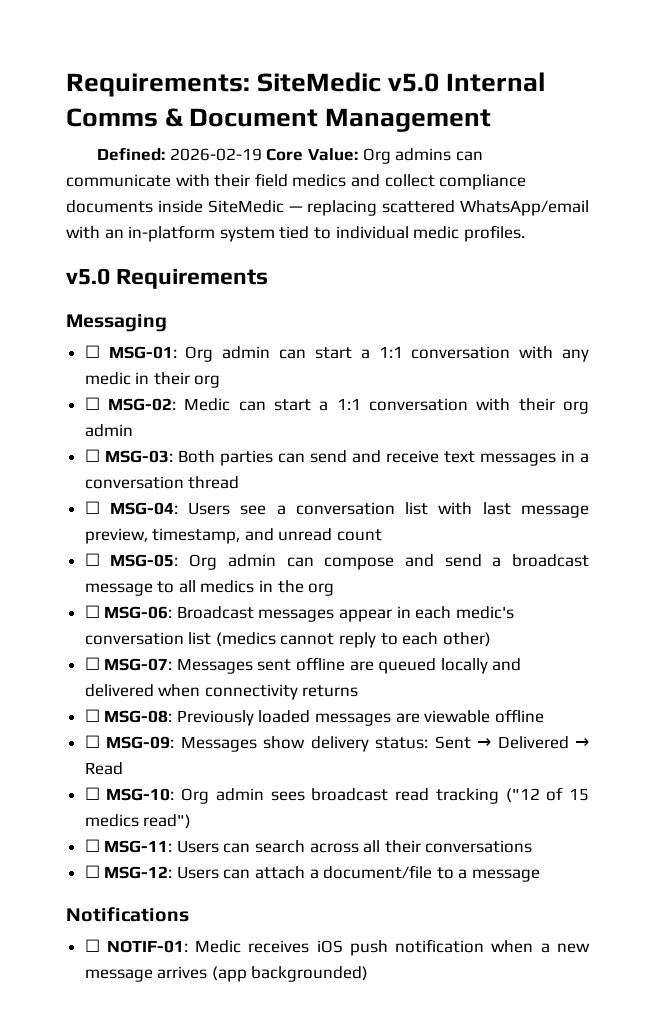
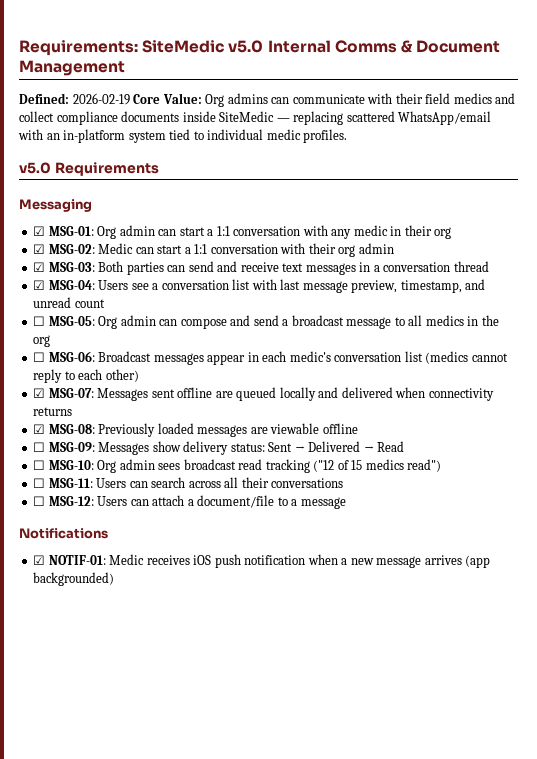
[84,345,100,358] ☐ -> [33,226,46,236] ☑
[84,397,100,410] ☐ -> [33,244,46,254] ☑
[84,449,100,462] ☐ -> [33,262,46,272] ☑
[84,501,100,514] ☐ -> [33,280,46,290] ☑
[84,657,100,670] ☐ -> [33,388,46,398] ☑
[84,709,100,722] ☐ -> [33,424,46,434] ☑
[84,939,100,952] ☐ -> [33,555,46,565] ☑

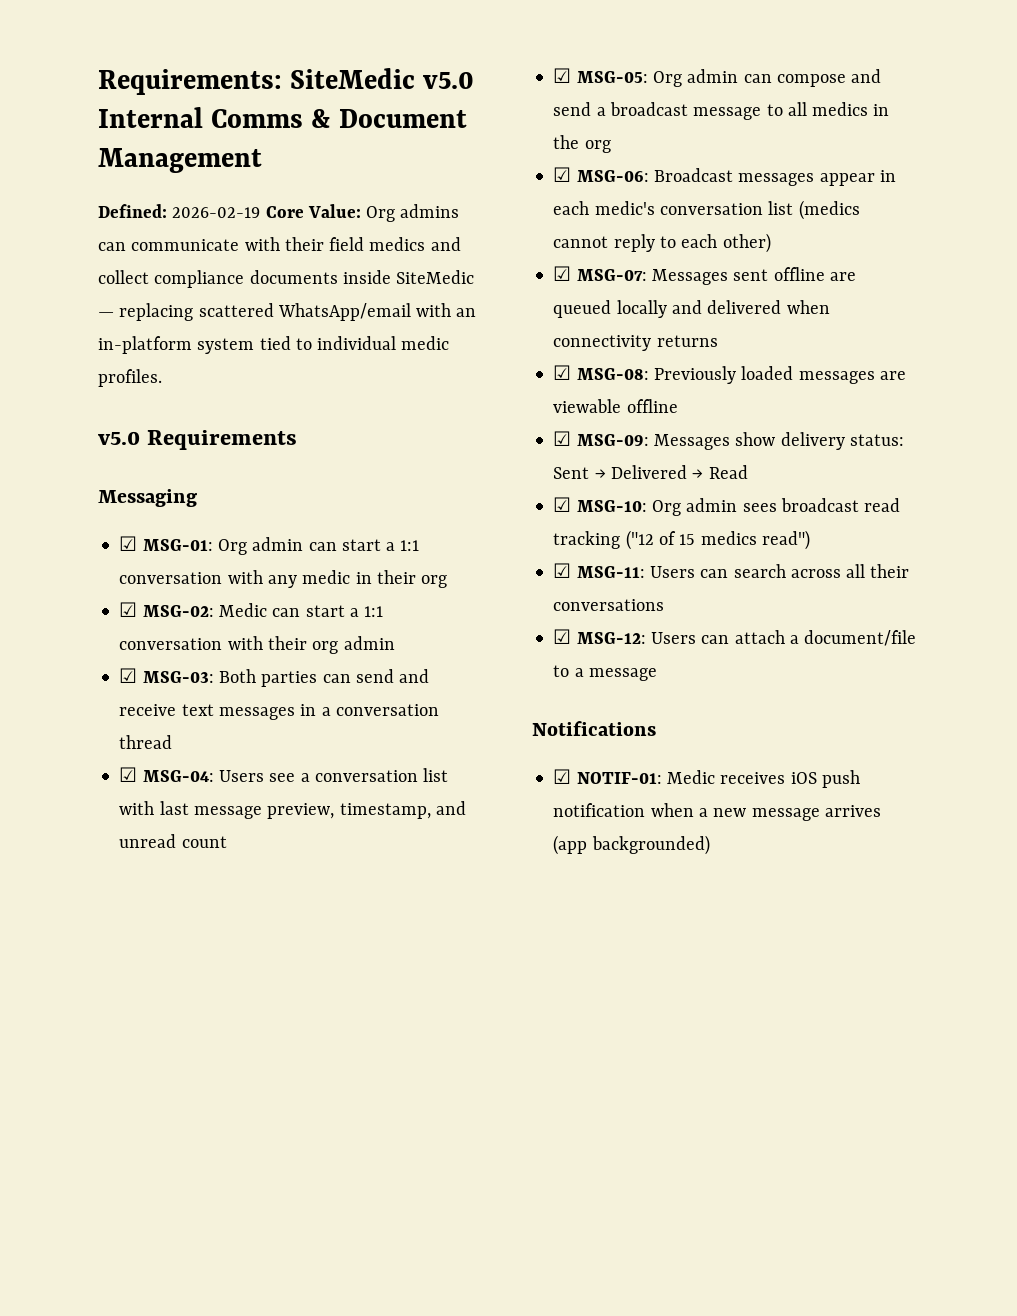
[33,316,46,326] ☐ -> [553,68,572,83] ☑
[33,352,46,362] ☐ -> [553,167,572,182] ☑
[33,442,46,452] ☐ -> [553,431,572,446] ☑
[33,460,46,470] ☐ -> [553,497,572,512] ☑
[33,478,46,488] ☐ -> [553,563,572,578] ☑
[33,496,46,506] ☐ -> [553,629,572,644] ☑

